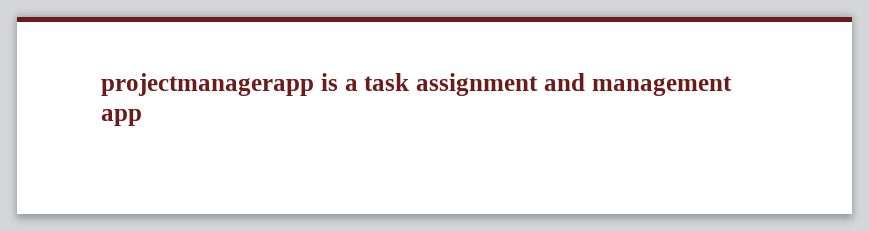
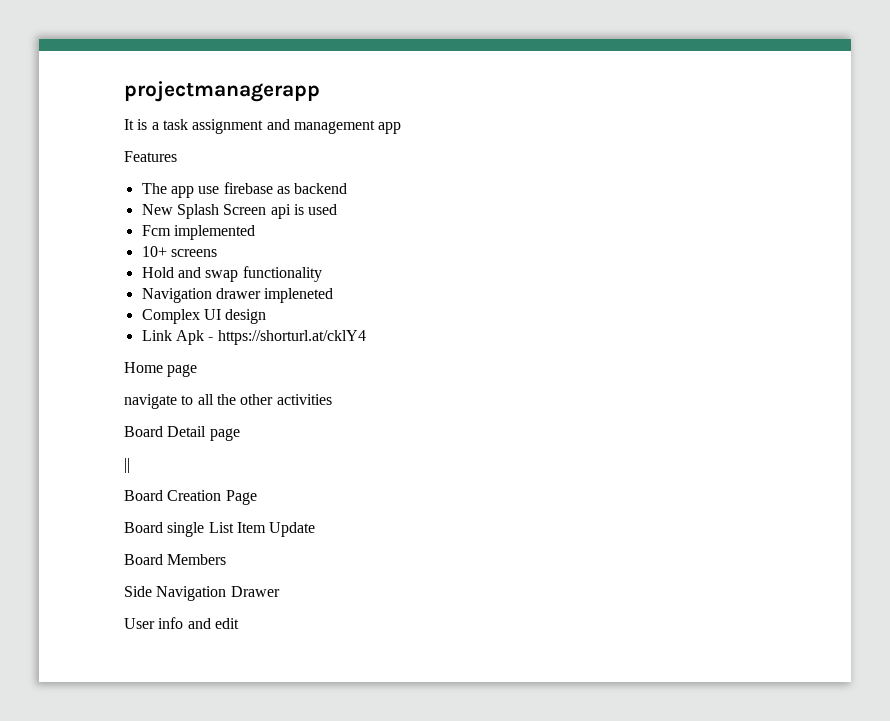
(314, 84) none -> [124,119,134,130] // It
(142, 117) none -> [124,151,177,162] [141,182,348,198] [141,204,338,219] [141,225,255,240] [141,246,217,257] [141,266,322,282] [141,288,334,303] [141,309,267,324] [141,330,366,345] [124,362,198,377] [124,394,332,409] [124,426,240,441] [124,458,130,473] [124,490,257,505] [124,522,316,537] [124,554,227,565] [124,586,280,601] [124,617,239,629] // Features // The app use firebase as backend // New Splash Screen api is used // Fcm implemented // 10+ screens // Hold and swap functionality // Navigation drawer impleneted // Complex UI design // Link Apk - https://shorturl.at/cklY4 // Home page // navigate to all the other activities // Board Detail page // || // Board Creation Page // Board single List Item Update // Board Members // Side Navigation Drawer // User info and edit

